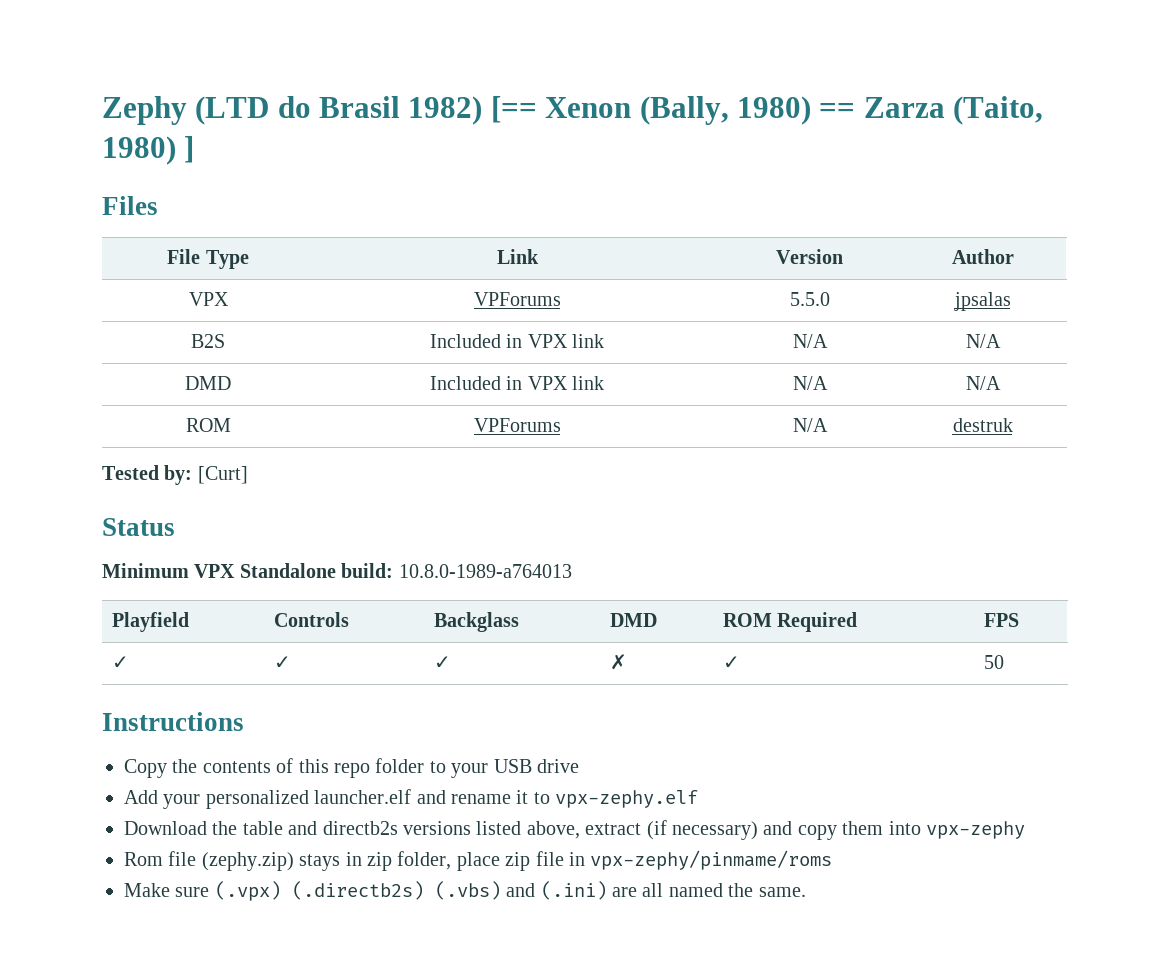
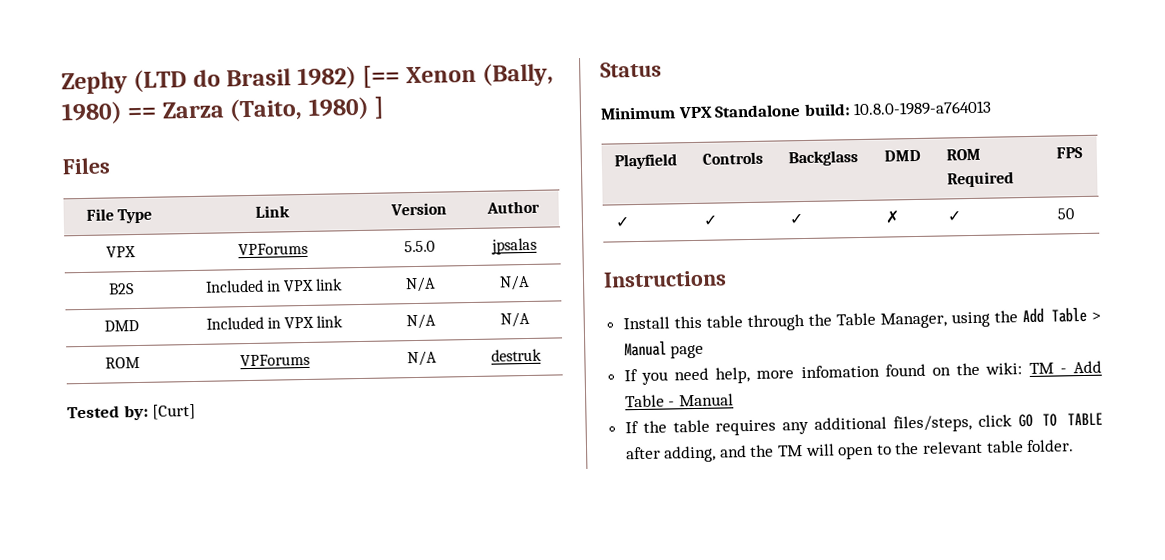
[124,758,579,778] [124,789,699,809] [124,820,1025,840] [124,850,833,871] [124,881,806,901] Copy the contents of this repo folder to your USB drive // Add your personalized launcher.elf and rename it to vpx-zephy.elf // Download the table and directb2s versions listed above, extract (if necessary) and copy them into vpx-zephy // Rom file (zephy.zip) stays in zip folder, place zip file in vpx-zephy/pinmame/roms // Make sure (.vpx) (.directb2s) (.vbs) and (.ini) are all named the same. -> [622,306,1101,332] [623,340,705,359] [623,360,1102,385] [624,393,734,408] [624,412,1103,436] [625,439,1075,463] Install this table through the Table Manager, using the Add Table > Manual page // If you need help, more infomation found on the wiki: TM - Add Table - Manual // If the table requires any additional files/steps, click GO TO TABLE after adding, and the TM will open to the relevant table folder.

